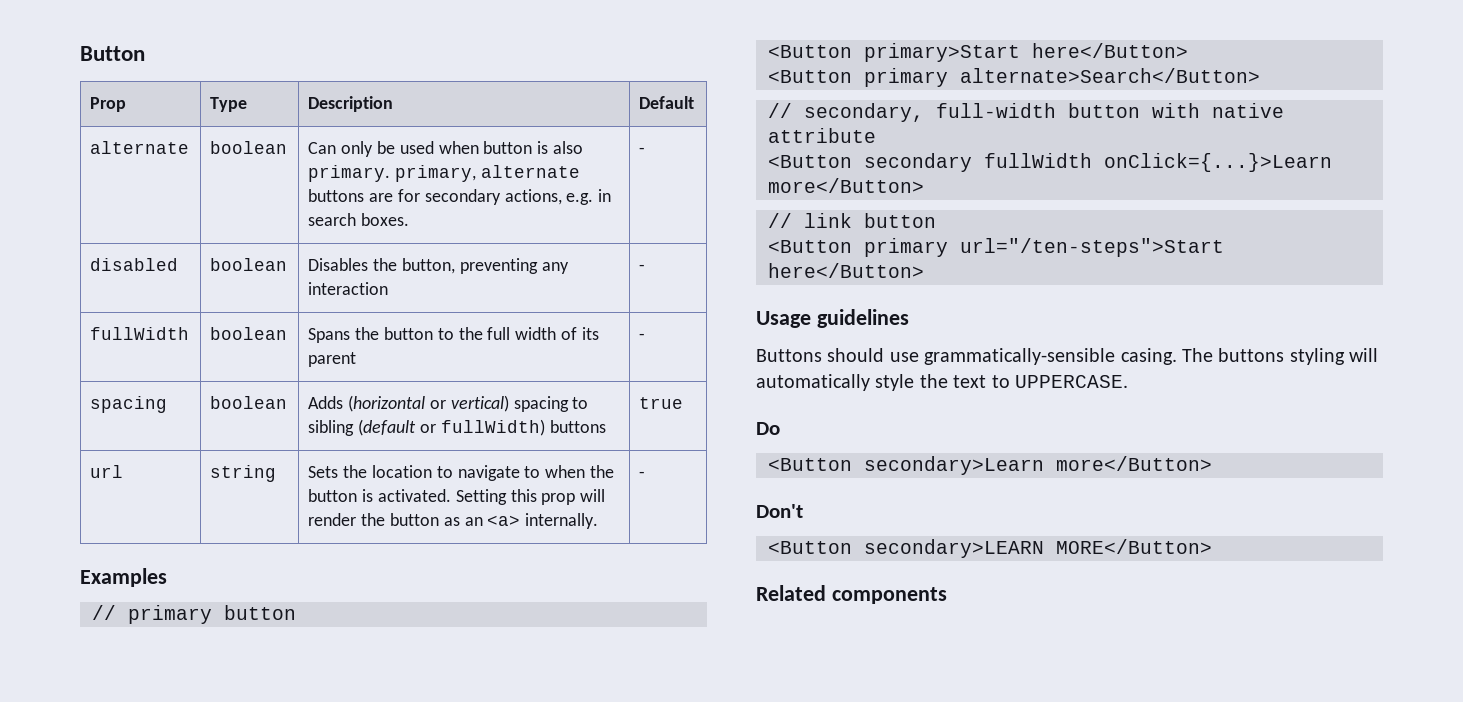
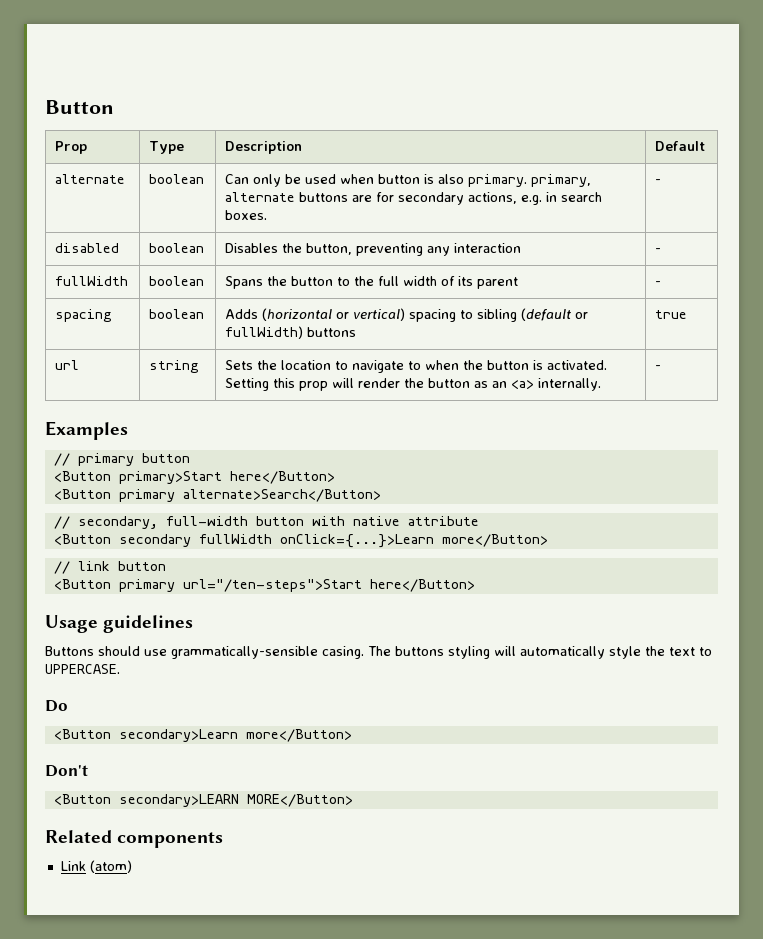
(947, 595) none -> [60,860,132,873] // Link (atom)

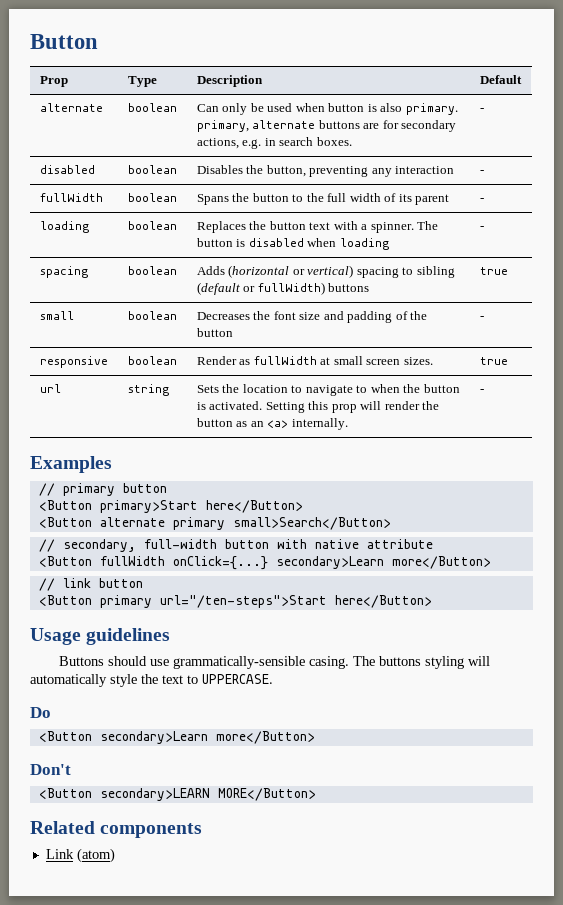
(662, 283) none -> [39,221,89,233] [127,221,177,230] [196,221,439,233] [196,238,389,250] [479,226,484,230] // loading | boolean | Replaces the button text with a spinner. The button is disabled when loading | -
(688, 314) none -> [39,311,74,320] [127,311,177,320] [196,311,428,323] [196,328,233,337] [479,316,484,320] [39,356,108,368] [127,356,177,365] [196,356,433,365] [479,357,508,365] // small | boolean | Decreases the font size and padding of the button | - // responsive | boolean | Render as fullWidth at small screen sizes. | true
[118,489,381,502] primary alternate>Search</Button> -> [99,517,391,530] alternate primary small>Search</Button>
[118,534,434,548] secondary fullWidth onClick={...}>Learn -> [99,556,384,570] fullWidth onClick={...} secondary>Learn

